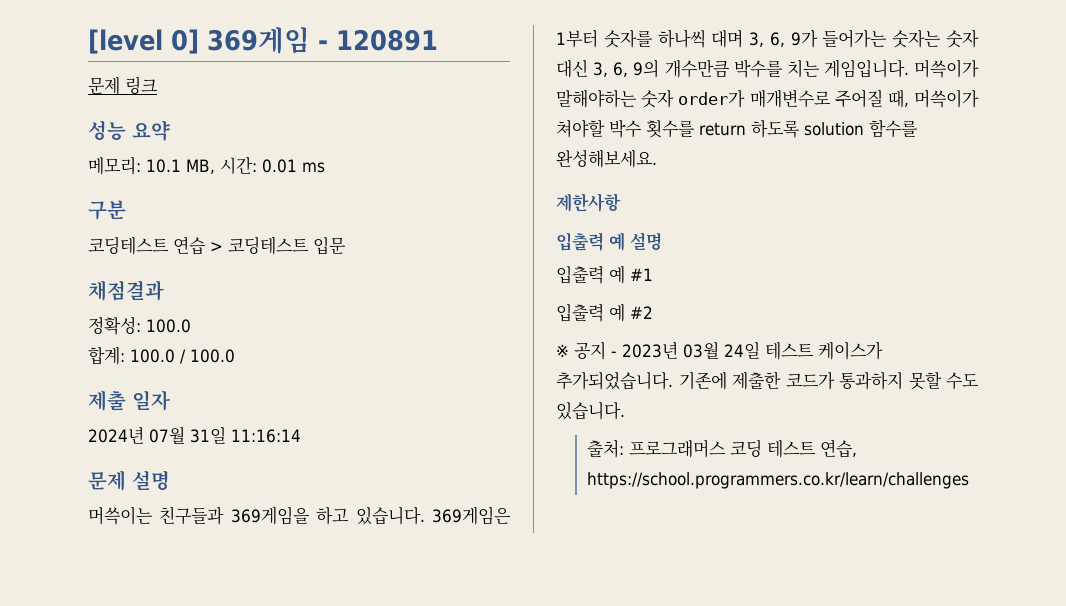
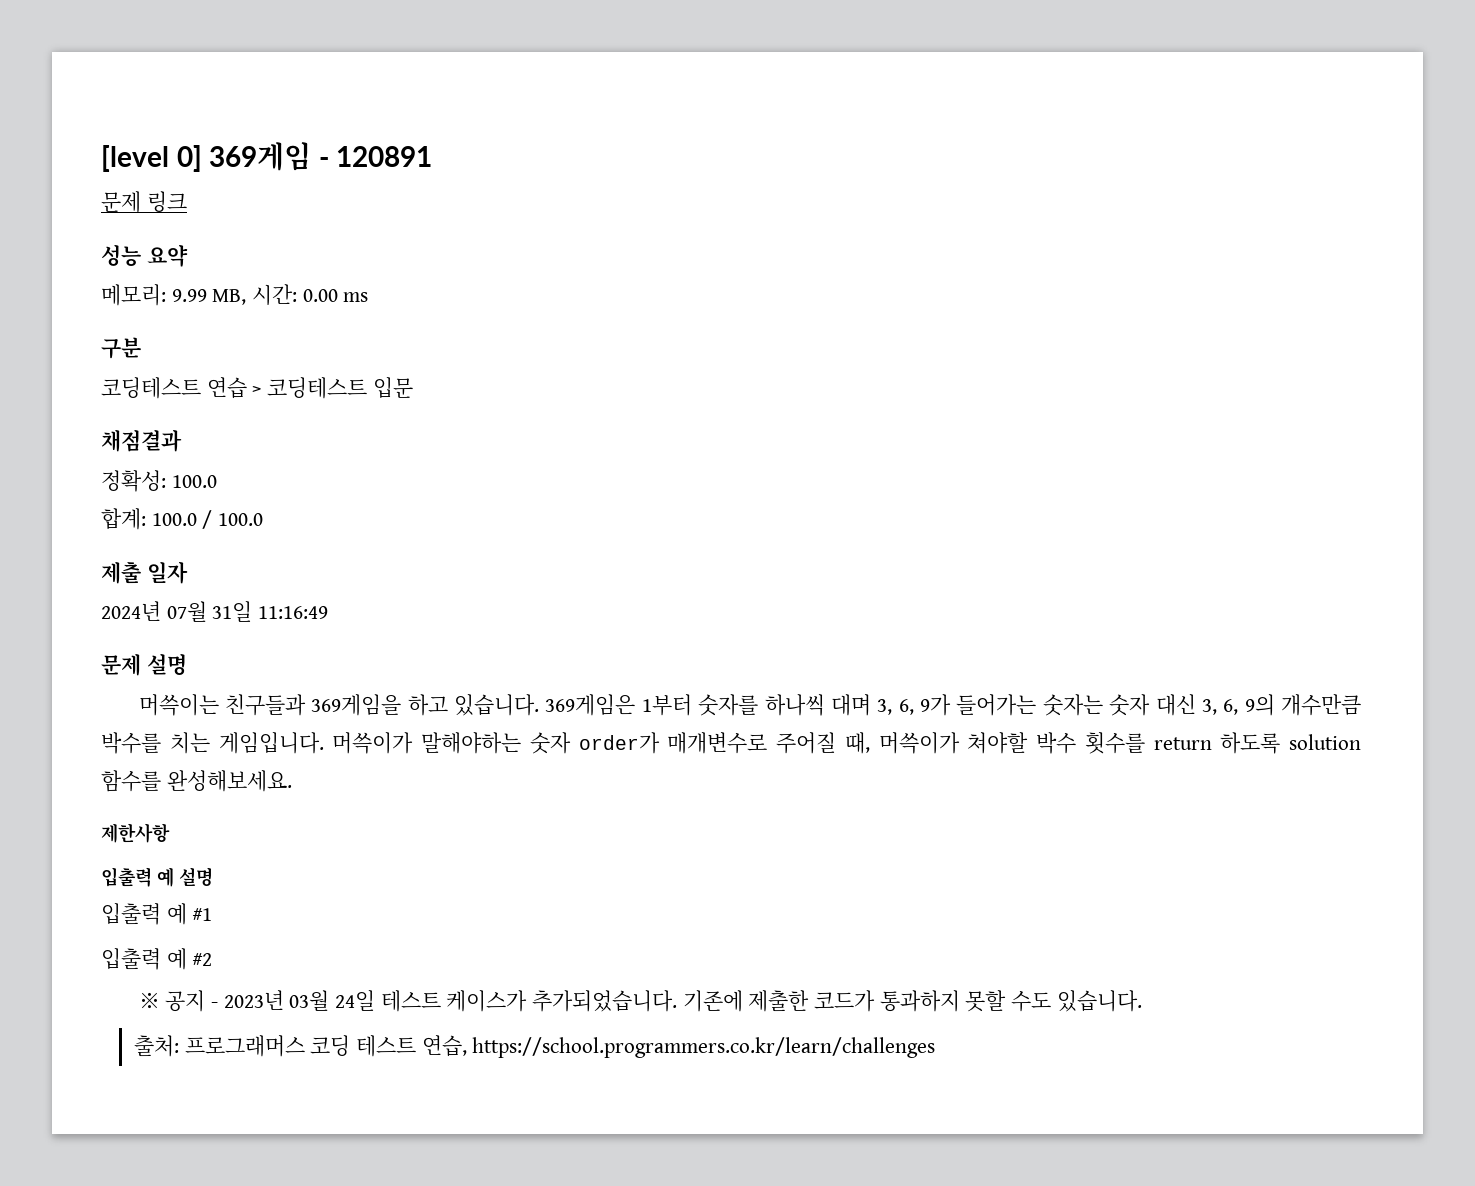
[146,159,181,173] 10.1 -> [171,289,207,302] 9.99
[262,159,297,173] 0.01 -> [302,289,338,302] 0.00
[231,429,301,443] 11:16:14 -> [258,606,329,619] 11:16:49

